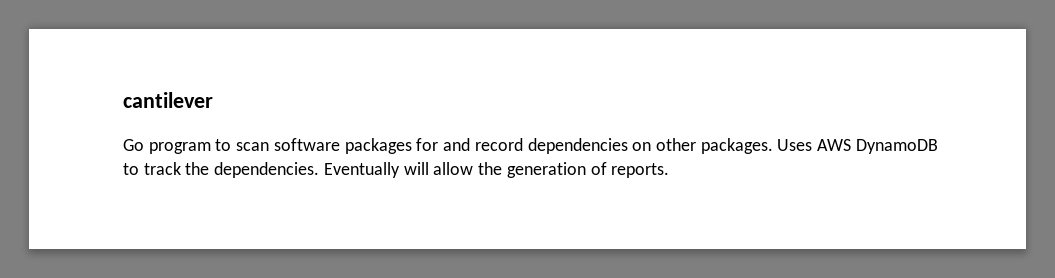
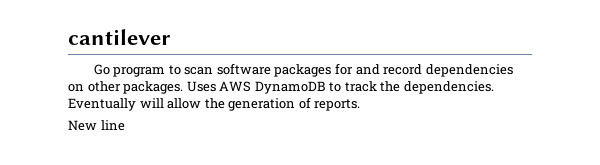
(670, 170) none -> [68,120,125,131] // New line

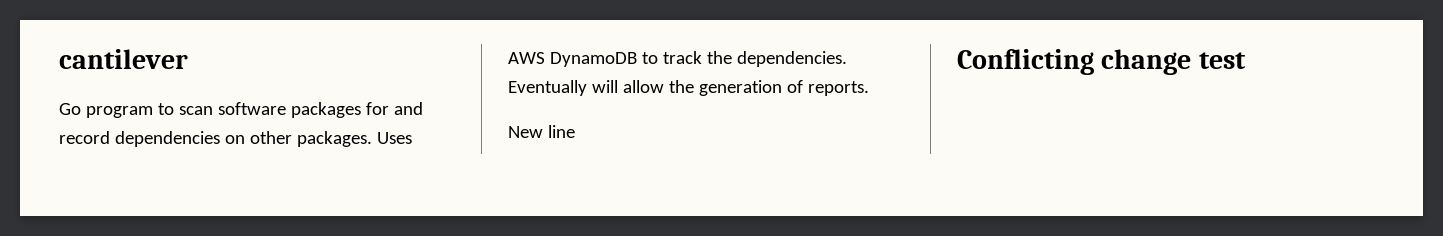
(125, 125) none -> [957,49,1246,75] // Conflicting change test

